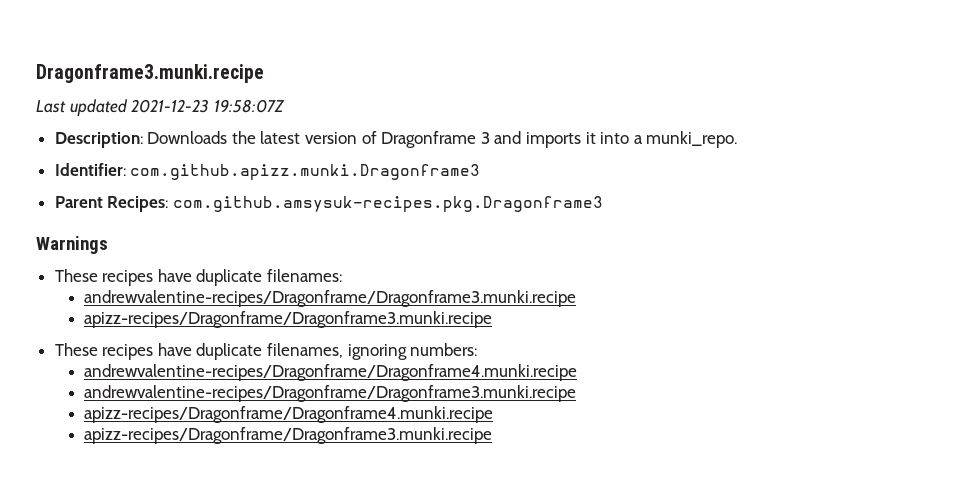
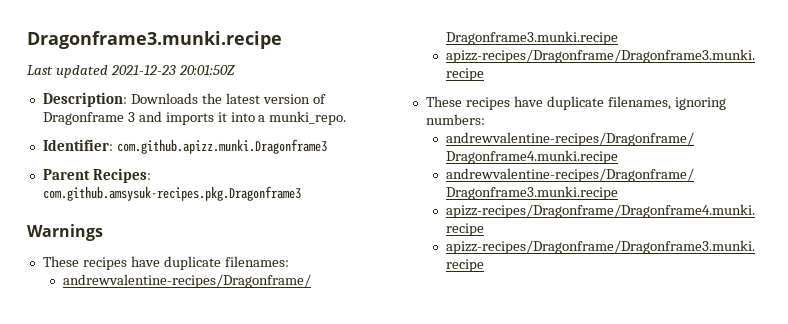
[213,99,285,113] 19:58:07Z -> [178,65,235,75] 20:01:50Z

